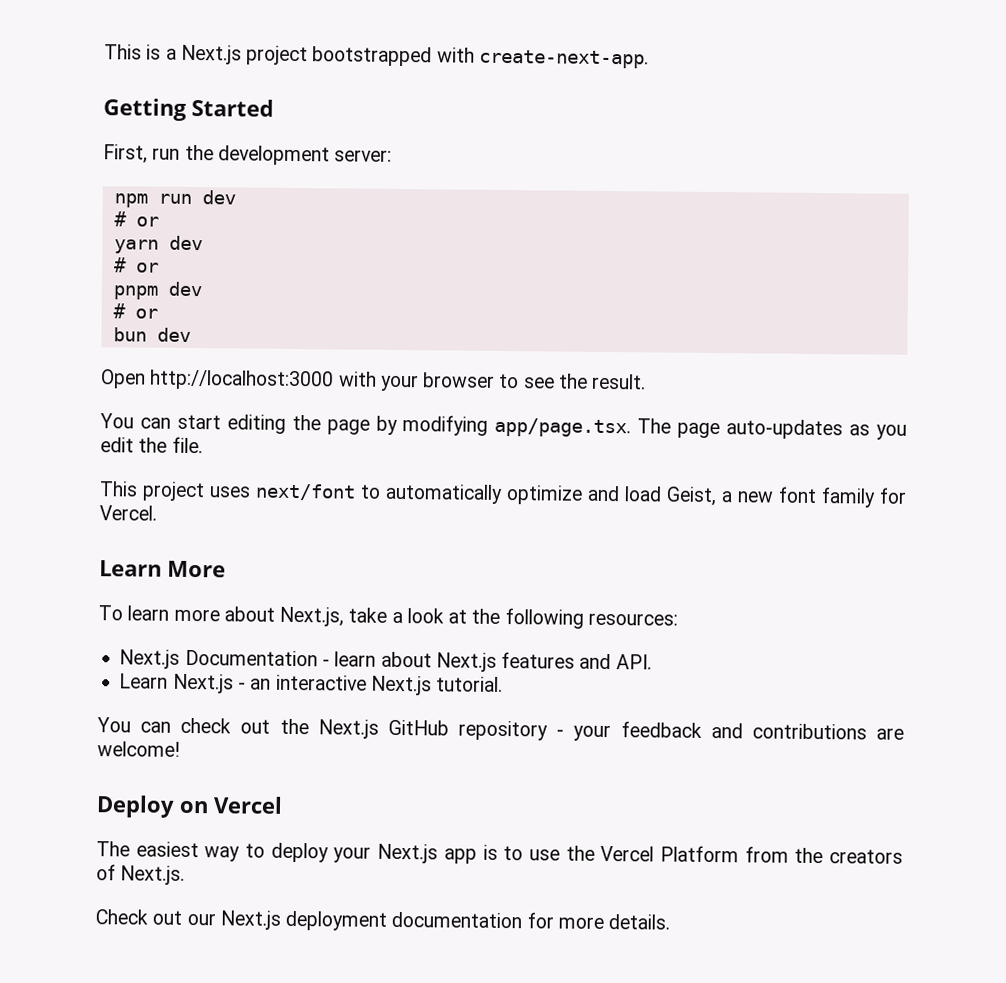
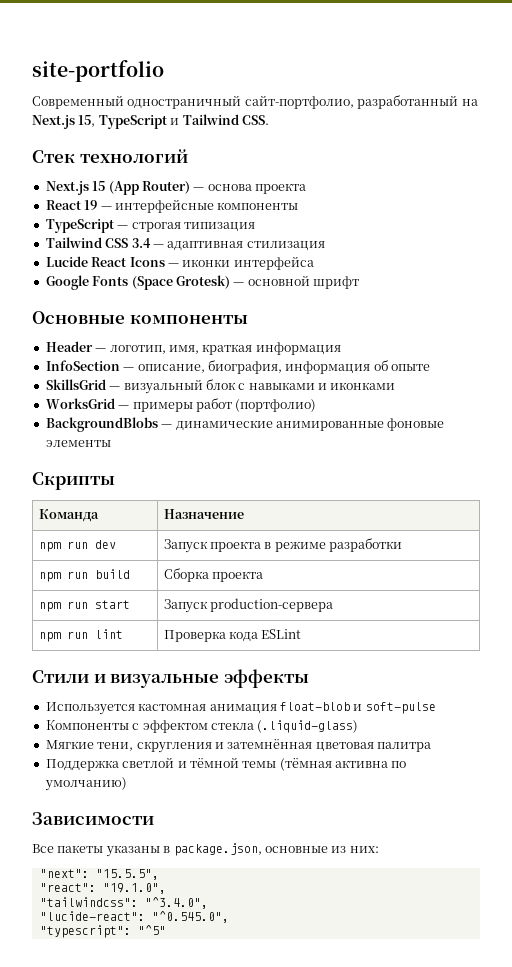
[104,44,649,69] [103,98,274,121] [103,144,393,166] [113,190,236,208] [113,211,159,227] [113,235,203,254] [113,257,159,273] [112,281,202,300] [112,303,158,319] [112,327,191,342] [100,369,647,392] [100,413,907,440] [100,436,203,454] [99,481,907,508] [99,505,157,521] [99,560,226,578] [98,605,678,629] [119,649,652,672] [119,673,504,696] [97,717,904,742] [97,741,180,757] [96,795,283,818] [96,841,903,864] [96,864,186,885] [95,909,671,931] This is a Next.js project bootstrapped with create-next-app. // Getting Started // First, run the development server: // npm run dev // # or // yarn dev // # or // pnpm dev // # or // bun dev // Open http://localhost:3000 with your browser to see the result. // You can start editing the page by modifying app/page.tsx. The page auto-updates as you edit the file. // This project uses next/font to automatically optimize and load Geist, a new font family for Vercel. // Learn More // To learn more about Next.js, take a look at the following resources: // Next.js Documentation - learn about Next.js features and API. // Learn Next.js - an interactive Next.js tutorial. // You can check out the Next.js GitHub repository - your feedback and contributions are welcome! // Deploy on Vercel // The easiest way to deploy your Next.js app is to use the Vercel Platform from the creators of Next.js. // Check out our Next.js deployment documentation for more details. -> [32,60,164,82] [32,95,478,109] [32,114,269,129] [32,149,188,163] [45,181,306,195] [45,199,299,213] [45,219,255,233] [45,237,325,251] [45,256,314,270] [45,275,359,290] [32,311,248,324] [45,341,341,355] [45,360,430,374] [45,379,396,394] [45,398,317,412] [45,417,445,432] [45,440,111,447] [32,472,115,490] [38,509,99,522] [163,509,244,519] [38,540,116,552] [163,538,403,553] [38,569,130,582] [163,568,264,582] [38,600,130,612] [163,598,334,613] [38,629,123,642] [163,629,302,642] [32,669,309,688] [45,702,436,715] [45,720,359,733] [45,739,431,753] [45,757,407,771] [44,777,127,791] [32,812,154,825] [32,843,379,857] [39,869,159,880] [39,883,166,894] [39,897,208,909] [39,911,229,923] [39,925,166,938] site-portfolio // Современный одностраничный сайт-портфолио, разработанный на Next.js 15, TypeScript и Tailwind CSS. // Стек технологий // Next.js 15 (App Router) — основа проекта // React 19 — интерфейсные компоненты // TypeScript — строгая типизация // Tailwind CSS 3.4 — адаптивная стилизация // Lucide React Icons — иконки интерфейса // Google Fonts (Space Grotesk) — основной шрифт // Основные компоненты // Header — логотип, имя, краткая информация // InfoSection — описание, биография, информация об опыте // SkillsGrid — визуальный блок с навыками и иконками // WorksGrid — примеры работ (портфолио) // BackgroundBlobs — динамические анимированные фоновые элементы // Скрипты // Команда | Назначение // npm run dev | Запуск проекта в режиме разработки // npm run build | Сборка проекта // npm run start | Запуск production-сервера // npm run lint | Проверка кода ESLint // Стили и визуальные эффекты // Используется кастомная анимация float-blob и soft-pulse // Компоненты с эффектом стекла (.liquid-glass) // Мягкие тени, скругления и затемнённая цветовая палитра // Поддержка светлой и тёмной темы (тёмная активна по умолчанию) // Зависимости // Все пакеты указаны в package.json, основные из них: // "next": "15.5.5", // "react": "19.1.0", // "tailwindcss": "^3.4.0", // "lucide-react": "^0.545.0", // "typescript": "^5"

